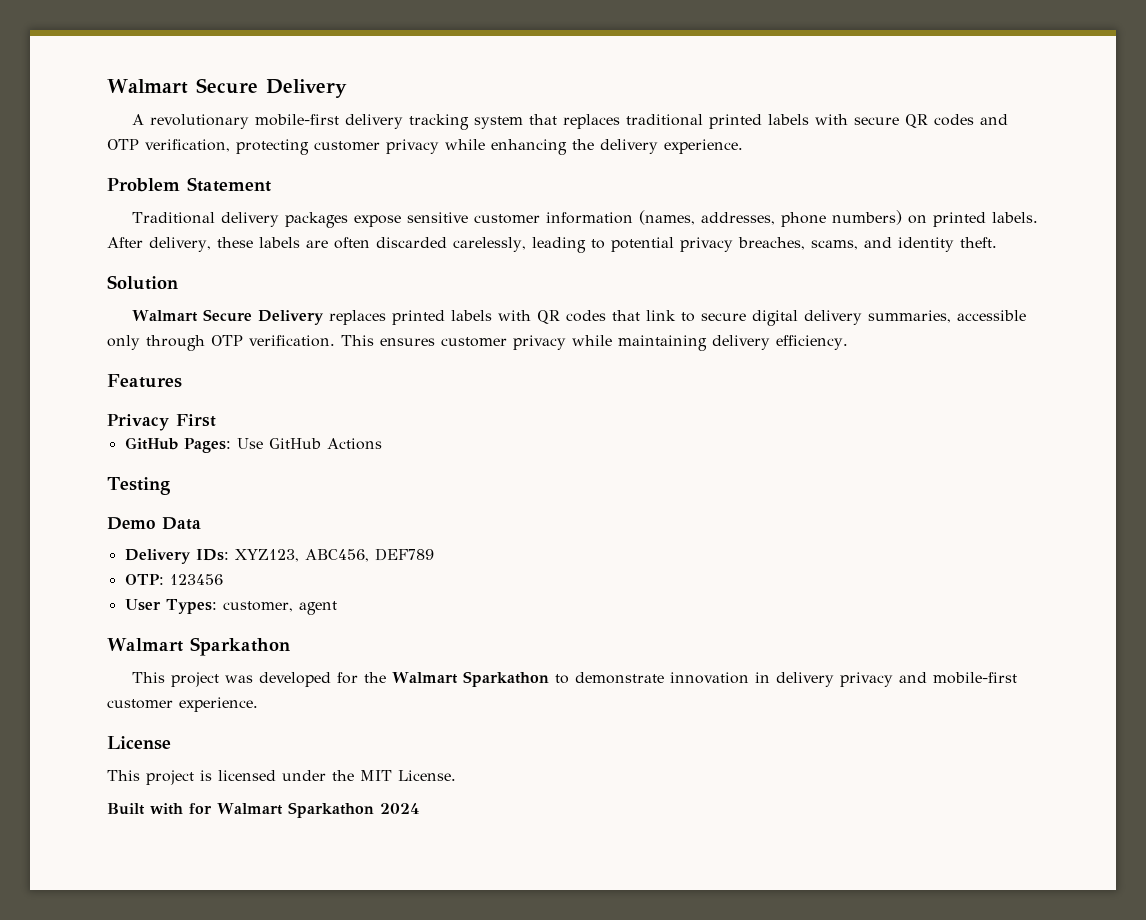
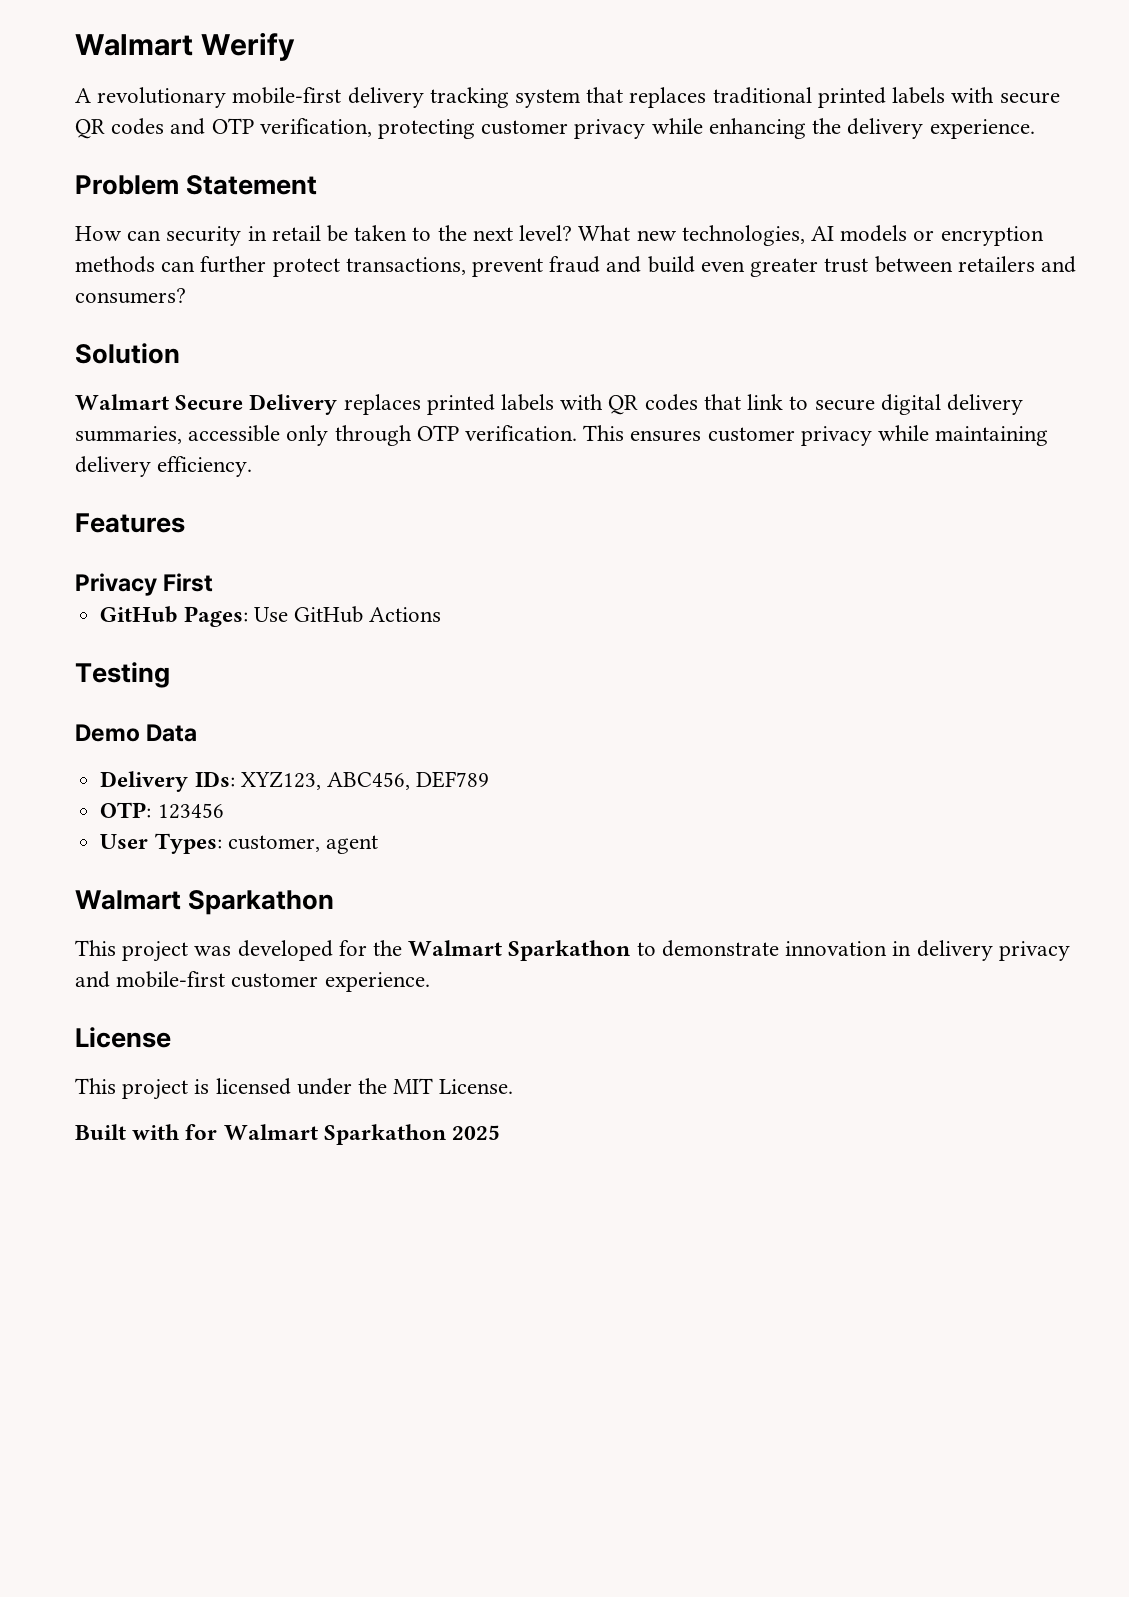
[107,78,347,98] Walmart Secure Delivery -> [75,32,295,61] Walmart Werify
[132,210,1039,228] [107,237,997,253] Traditional delivery packages expose sensitive customer information (names, addresses, phone numbers) on printed labels. After delivery, these labels are often discarded carelessly, leading to potential privacy breaches, scams, and identity theft. -> [75,225,1044,246] [75,256,1076,277] [75,288,186,304] How can security in retail be taken to the next level? What new technologies, AI models or encryption methods can further protect transactions, prevent fraud and build even greater trust between retailers and consumers?
[379,803,419,814] 2024 -> [452,1125,501,1140] 2025

